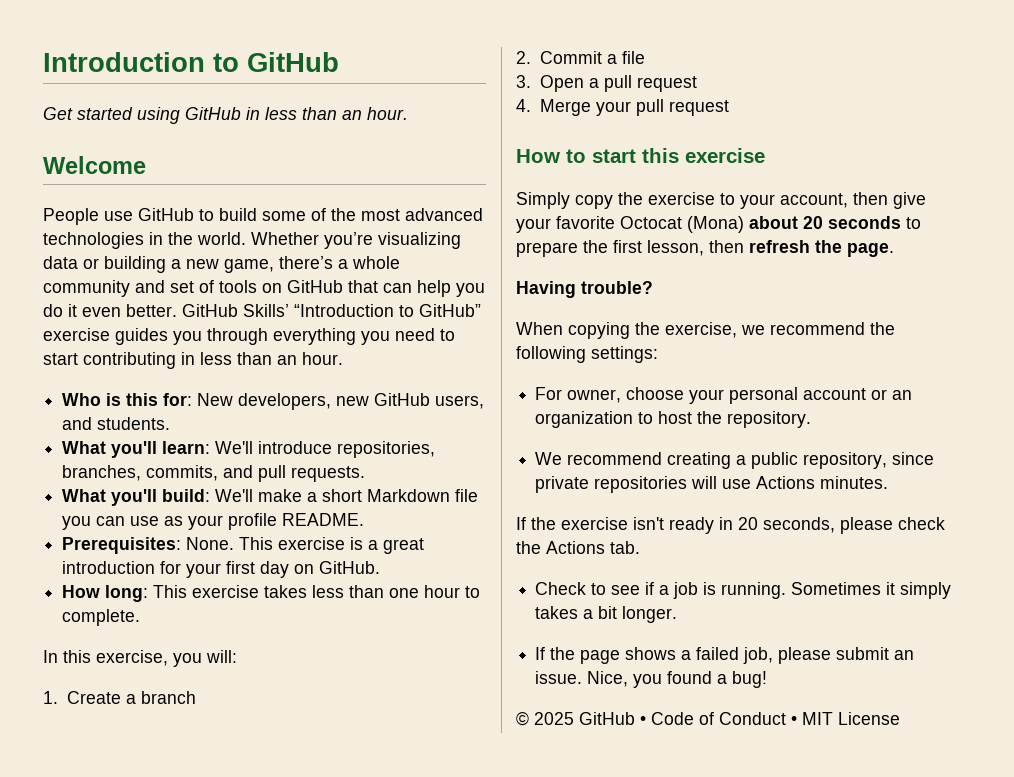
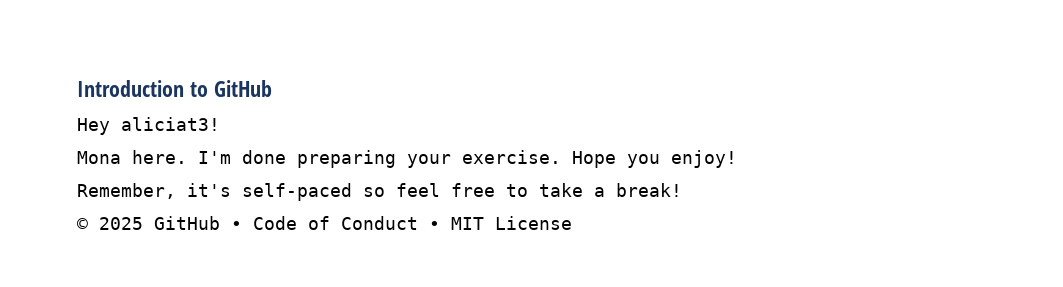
[43,107,408,124] [43,156,146,174] [43,208,483,225] [43,232,461,249] [43,256,400,273] [43,280,485,297] [43,304,481,317] [43,328,455,345] [43,352,343,369] [62,393,485,410] [62,417,171,430] [62,441,436,458] [62,465,366,482] [62,489,479,506] [62,513,365,530] [62,537,425,554] [62,561,381,578] [62,585,481,602] [62,609,141,626] [43,650,237,667] [43,691,197,704] [516,51,646,64] [516,75,698,92] [516,99,730,116] [516,148,765,163] [516,192,926,209] [516,216,921,233] [516,240,894,257] [516,281,653,298] [516,322,895,339] [516,346,658,363] [535,387,913,404] [535,411,812,428] [535,452,935,469] [535,476,889,493] [516,517,945,534] [516,541,640,554] [535,582,952,599] [535,606,678,623] [535,647,915,664] [535,671,768,688] Get started using GitHub in less than an hour. // Welcome // People use GitHub to build some of the most advanced technologies in the world. Whether you’re visualizing data or building a new game, there’s a whole community and set of tools on GitHub that can help you do it even better. GitHub Skills’ “Introduction to GitHub” exercise guides you through everything you need to start contributing in less than an hour. // Who is this for: New developers, new GitHub users, and students. // What you'll learn: We'll introduce repositories, branches, commits, and pull requests. // What you'll build: We'll make a short Markdown file you can use as your profile README. // Prerequisites: None. This exercise is a great introduction for your first day on GitHub. // How long: This exercise takes less than one hour to complete. // In this exercise, you will: // 1. Create a branch // 2. Commit a file // 3. Open a pull request // 4. Merge your pull request // How to start this exercise // Simply copy the exercise to your account, then give your favorite Octocat (Mona) about 20 seconds to prepare the first lesson, then refresh the page. // Having trouble? // When copying the exercise, we recommend the following settings: // For owner, choose your personal account or an organization to host the repository. // We recommend creating a public repository, since private repositories will use Actions minutes. // If the exercise isn't ready in 20 seconds, please check the Actions tab. // Check to see if a job is running. Sometimes it simply takes a bit longer. // If the page shows a failed job, please submit an issue. Nice, you found a bug! -> [77,117,220,135] [77,150,737,168] [77,183,682,201] Hey aliciat3! // Mona here. I'm done preparing your exercise. Hope you enjoy! // Remember, it's self-paced so feel free to take a break!

